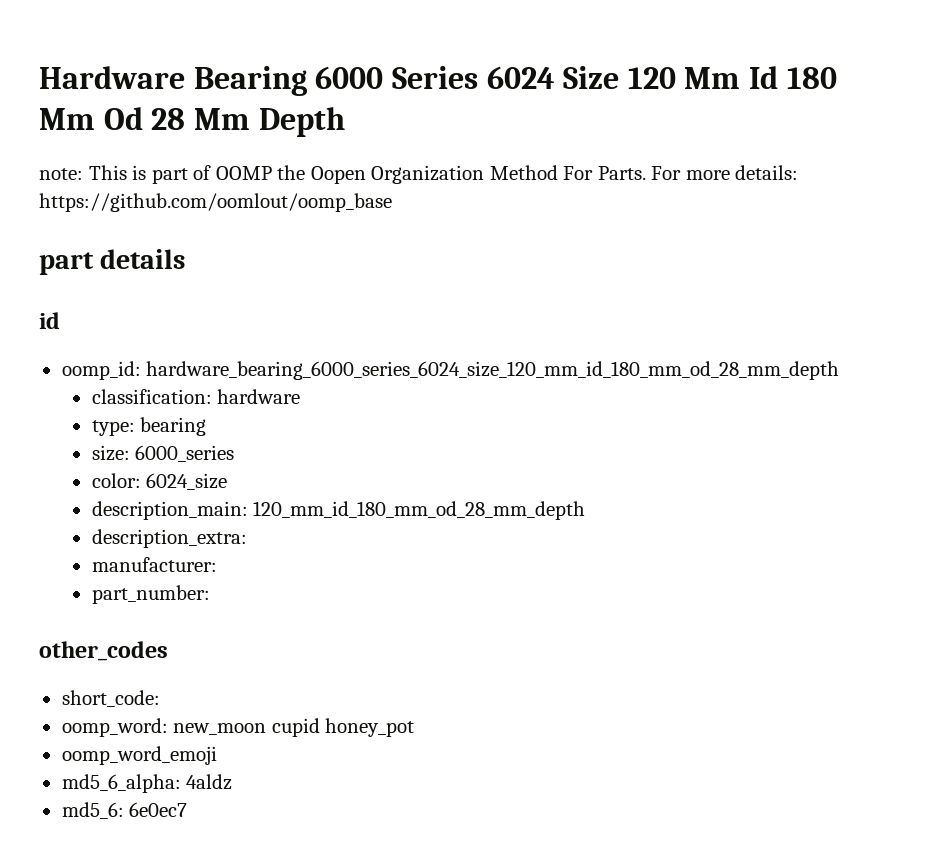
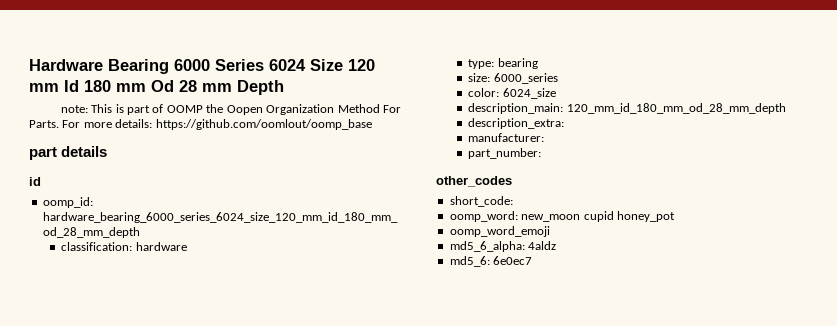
[684,67,741,89] Mm -> [29,83,59,92] mm
[39,108,95,130] Mm -> [116,83,146,92] mm
[193,108,250,130] Mm -> [202,83,232,92] mm

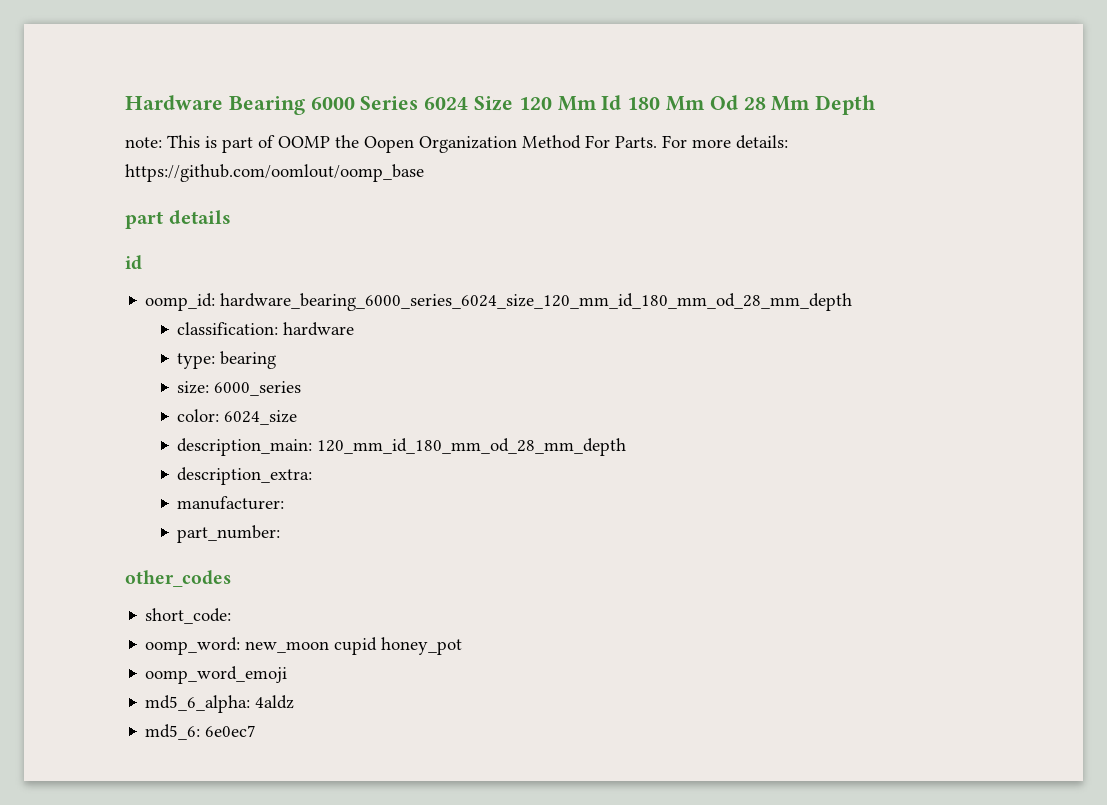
[29,83,59,92] mm -> [557,96,597,111] Mm
[116,83,146,92] mm -> [666,96,706,111] Mm
[202,83,232,92] mm -> [771,96,811,111] Mm

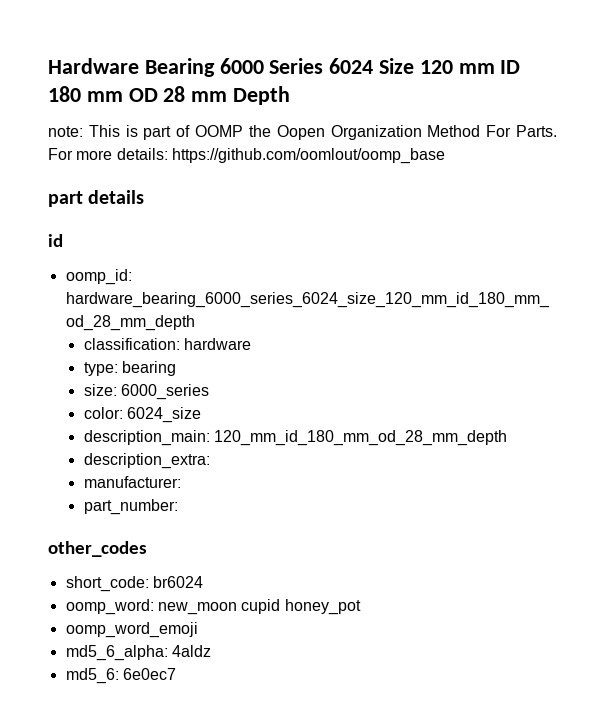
[557,95,811,111] Mm Id 180 Mm Od 28 Mm -> [458,60,521,74] [48,86,228,102] mm ID 180 mm OD 28 mm
(232, 616) none -> [152,576,203,588] br6024

